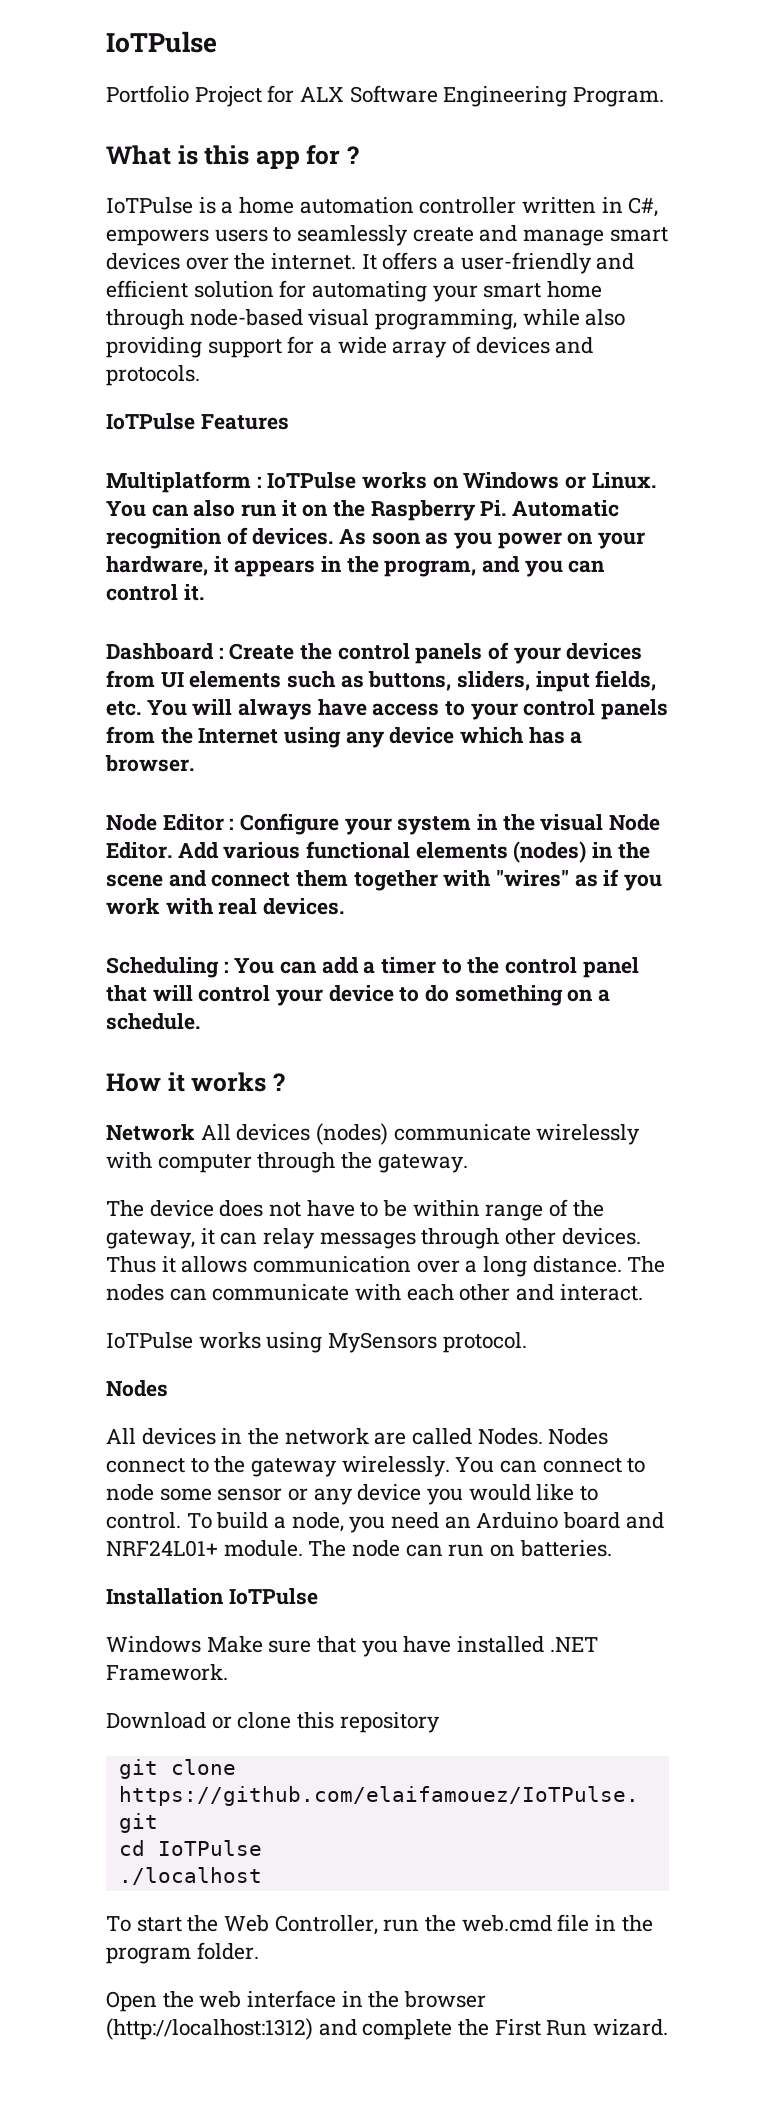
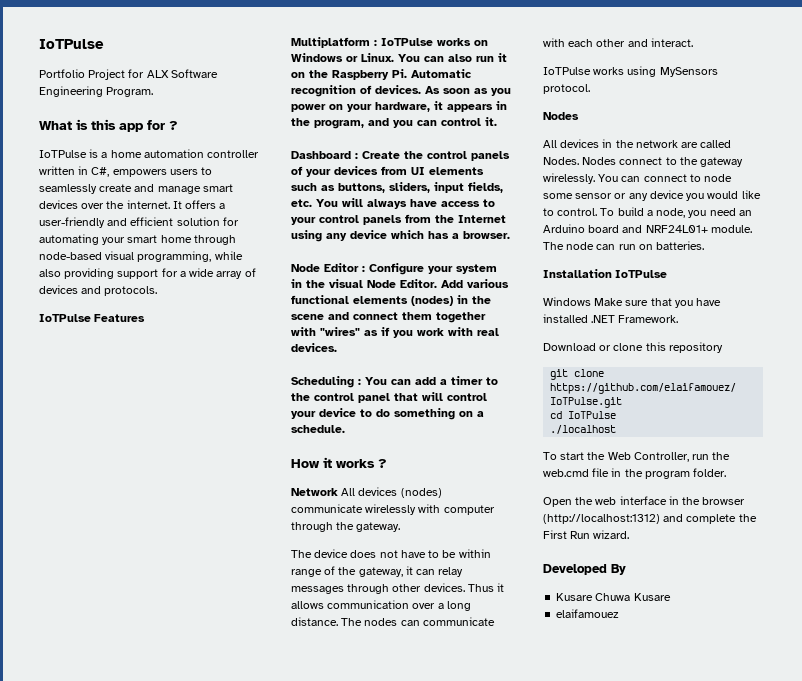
(669, 2027) none -> [543,564,626,575] [556,593,671,601] [556,609,620,618] // Developed By // Kusare Chuwa Kusare // elaifamouez

